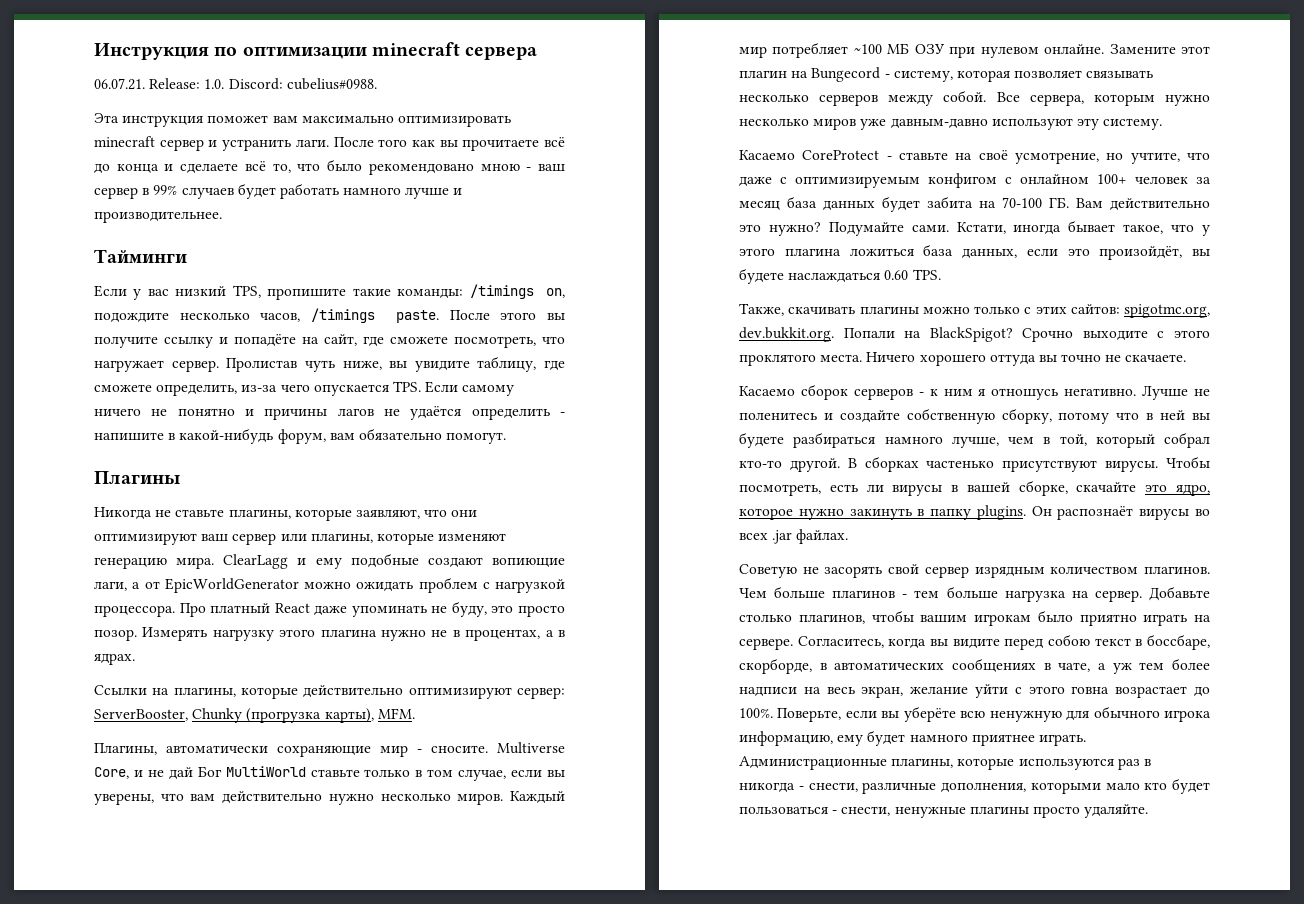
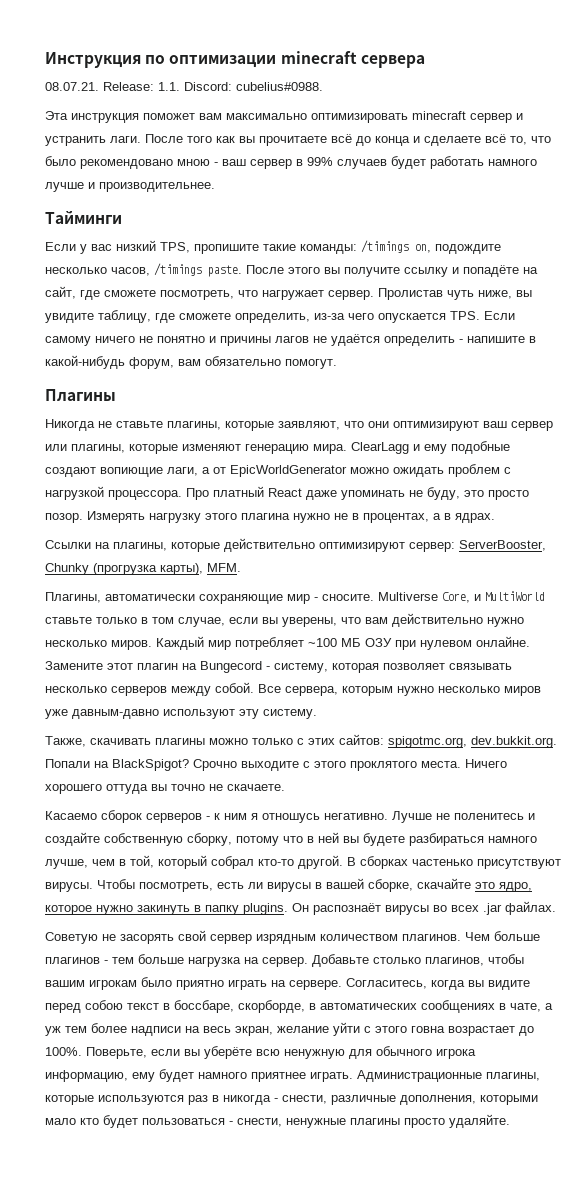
[94,78,225,90] 06.07.21. Release: 1.0. -> [45,82,180,91] 08.07.21. Release: 1.1.
[147,766,222,780] не дай Бог -> (481, 597) none
[739,150,1210,164] [739,173,1211,188] [739,196,1210,212] [739,220,1210,236] [739,244,1210,260] [739,268,941,284] // Касаемо CoreProtect - ставьте на своё усмотрение, но учтите, что даже с оптимизируемым конфигом с онлайном 100+ человек за месяц база данных будет забита на 70-100 ГБ. Вам действительно это нужно? Подумайте сами. Кстати, иногда бывает такое, что у этого плагина ложиться база данных, если это произойдёт, вы будете наслаждаться 0.60 TPS. -> (317, 714) none

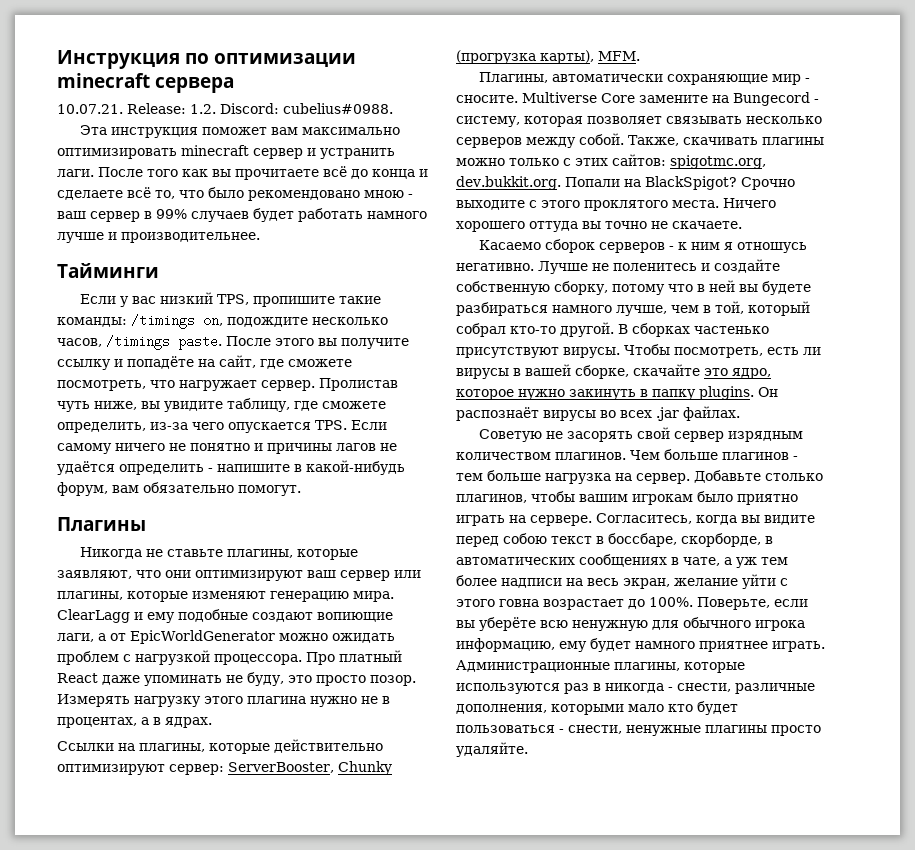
[45,82,180,91] 08.07.21. Release: 1.1. -> [57,103,216,114] 10.07.21. Release: 1.2.
[442,591,545,603] [45,613,524,627] [45,636,530,650] [45,661,178,670] Core, и MultiWorld ставьте только в том случае, если вы уверены, что вам действительно нужно несколько миров. Каждый мир потребляет ~100 МБ ОЗУ при нулевом онлайне. Замените этот плагин -> [601,93,708,103] Core замените
[258,684,541,696] [45,709,317,719] Все сервера, которым нужно несколько миров уже давным-давно используют эту систему. // -> (624, 139) none

